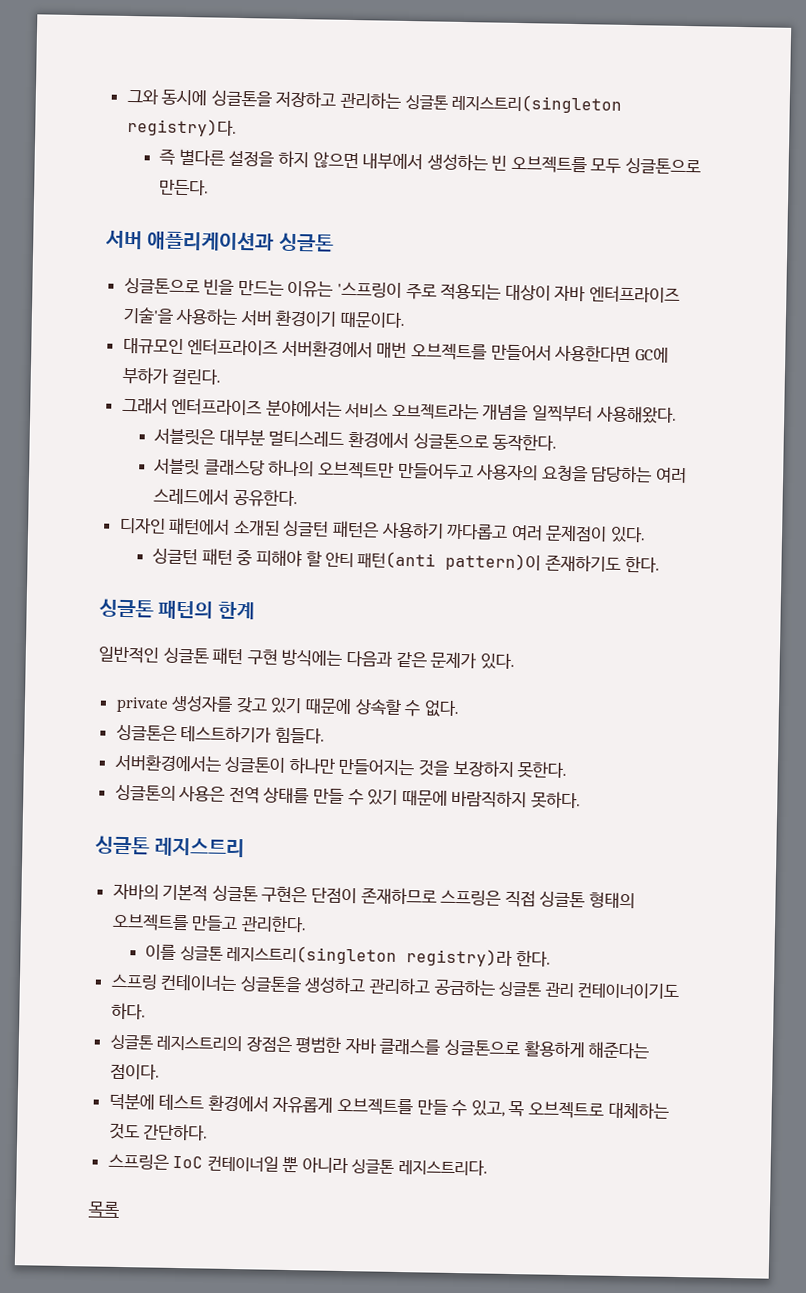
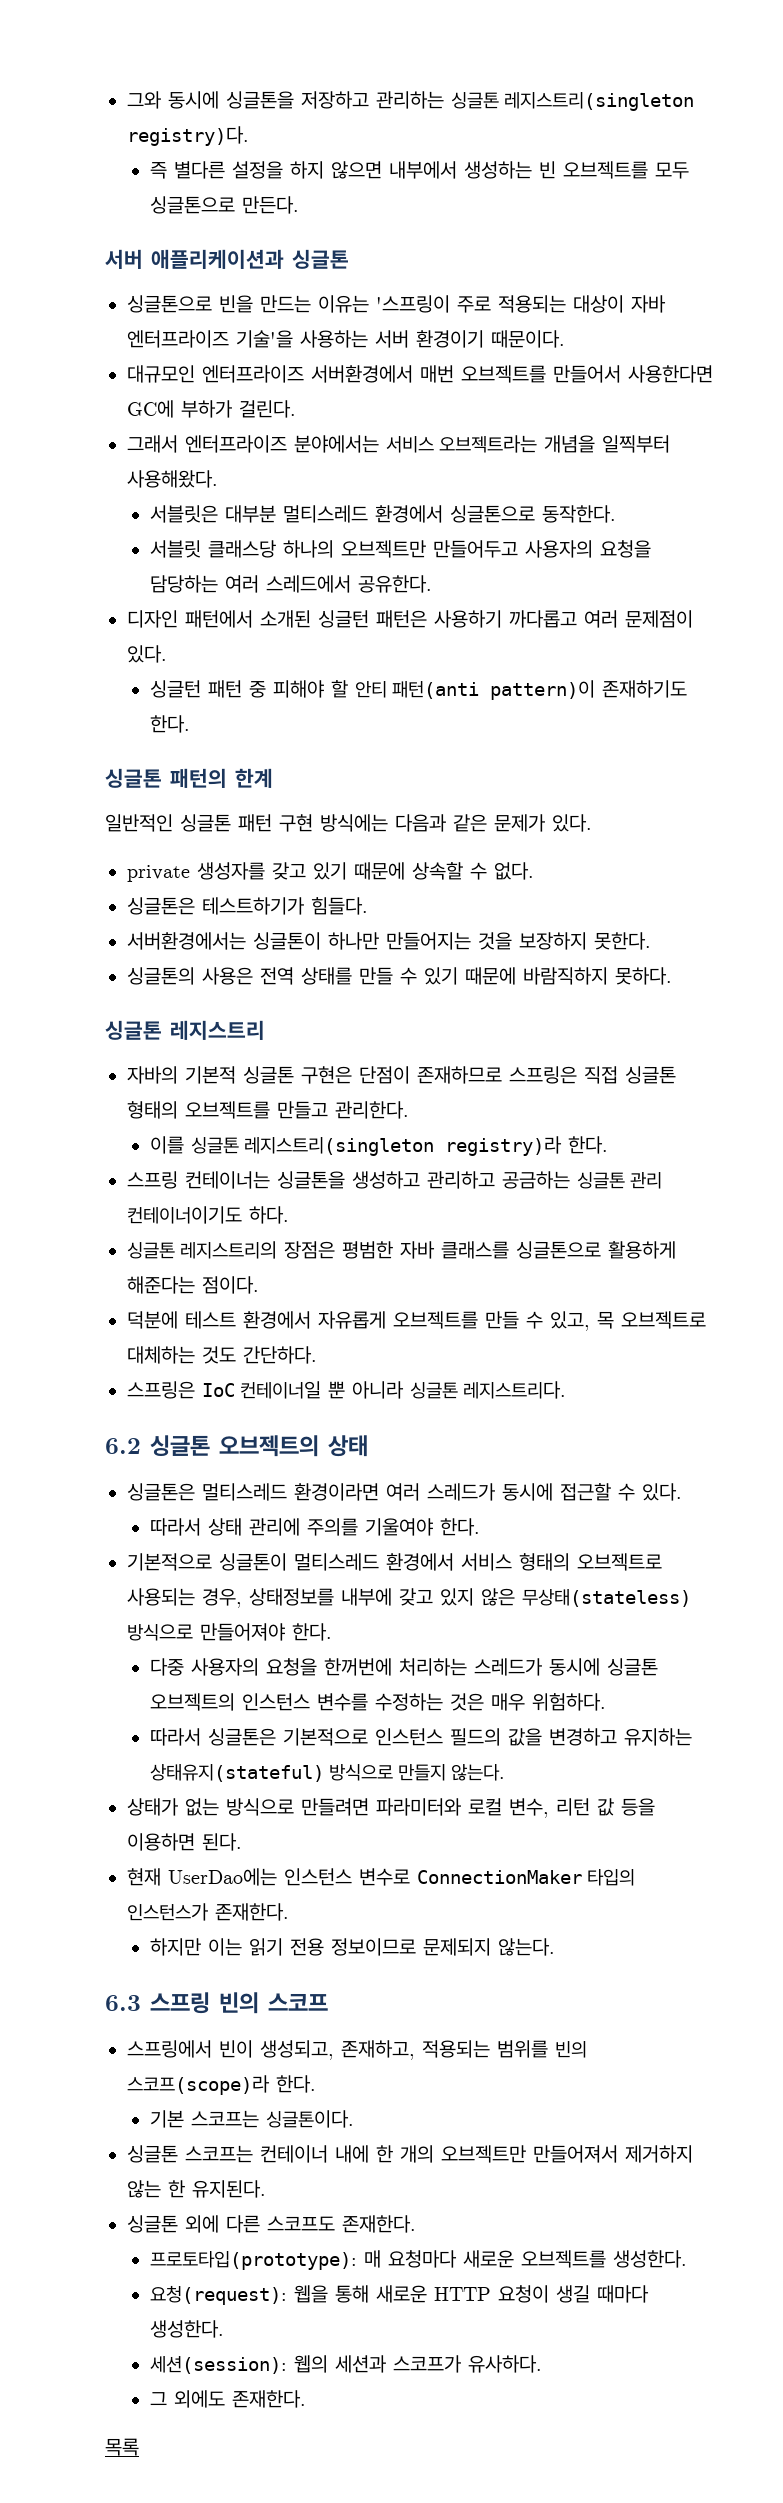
(488, 1167) none -> [105,1435,368,1457] [127,1483,682,1501] [149,1518,480,1536] [127,1553,662,1571] [127,1588,691,1608] [127,1623,332,1641] [149,1658,658,1676] [149,1693,606,1711] [149,1728,692,1746] [149,1764,506,1782] [127,1798,655,1818] [127,1833,242,1851] [127,1868,636,1886] [127,1903,289,1921] [149,1938,555,1956] [105,1992,328,2014] [127,2040,587,2060] [127,2075,316,2095] [149,2110,354,2128] [127,2145,693,2163] [127,2180,266,2198] [127,2215,416,2233] [149,2250,687,2270] [149,2285,649,2305] [149,2320,224,2338] [149,2355,542,2374] [149,2390,306,2408] // 6.2 싱글톤 오브젝트의 상태 // 싱글톤은 멀티스레드 환경이라면 여러 스레드가 동시에 접근할 수 있다. // 따라서 상태 관리에 주의를 기울여야 한다. // 기본적으로 싱글톤이 멀티스레드 환경에서 서비스 형태의 오브젝트로 사용되는 경우, 상태정보를 내부에 갖고 있지 않은 무상태(stateless) 방식으로 만들어져야 한다. // 다중 사용자의 요청을 한꺼번에 처리하는 스레드가 동시에 싱글톤 오브젝트의 인스턴스 변수를 수정하는 것은 매우 위험하다. // 따라서 싱글톤은 기본적으로 인스턴스 필드의 값을 변경하고 유지하는 상태유지(stateful) 방식으로 만들지 않는다. // 상태가 없는 방식으로 만들려면 파라미터와 로컬 변수, 리턴 값 등을 이용하면 된다. // 현재 UserDao에는 인스턴스 변수로 ConnectionMaker 타입의 인스턴스가 존재한다. // 하지만 이는 읽기 전용 정보이므로 문제되지 않는다. // 6.3 스프링 빈의 스코프 // 스프링에서 빈이 생성되고, 존재하고, 적용되는 범위를 빈의 스코프(scope)라 한다. // 기본 스코프는 싱글톤이다. // 싱글톤 스코프는 컨테이너 내에 한 개의 오브젝트만 만들어져서 제거하지 않는 한 유지된다. // 싱글톤 외에 다른 스코프도 존재한다. // 프로토타입(prototype): 매 요청마다 새로운 오브젝트를 생성한다. // 요청(request): 웹을 통해 새로운 HTTP 요청이 생길 때마다 생성한다. // 세션(session): 웹의 세션과 스코프가 유사하다. // 그 외에도 존재한다.

